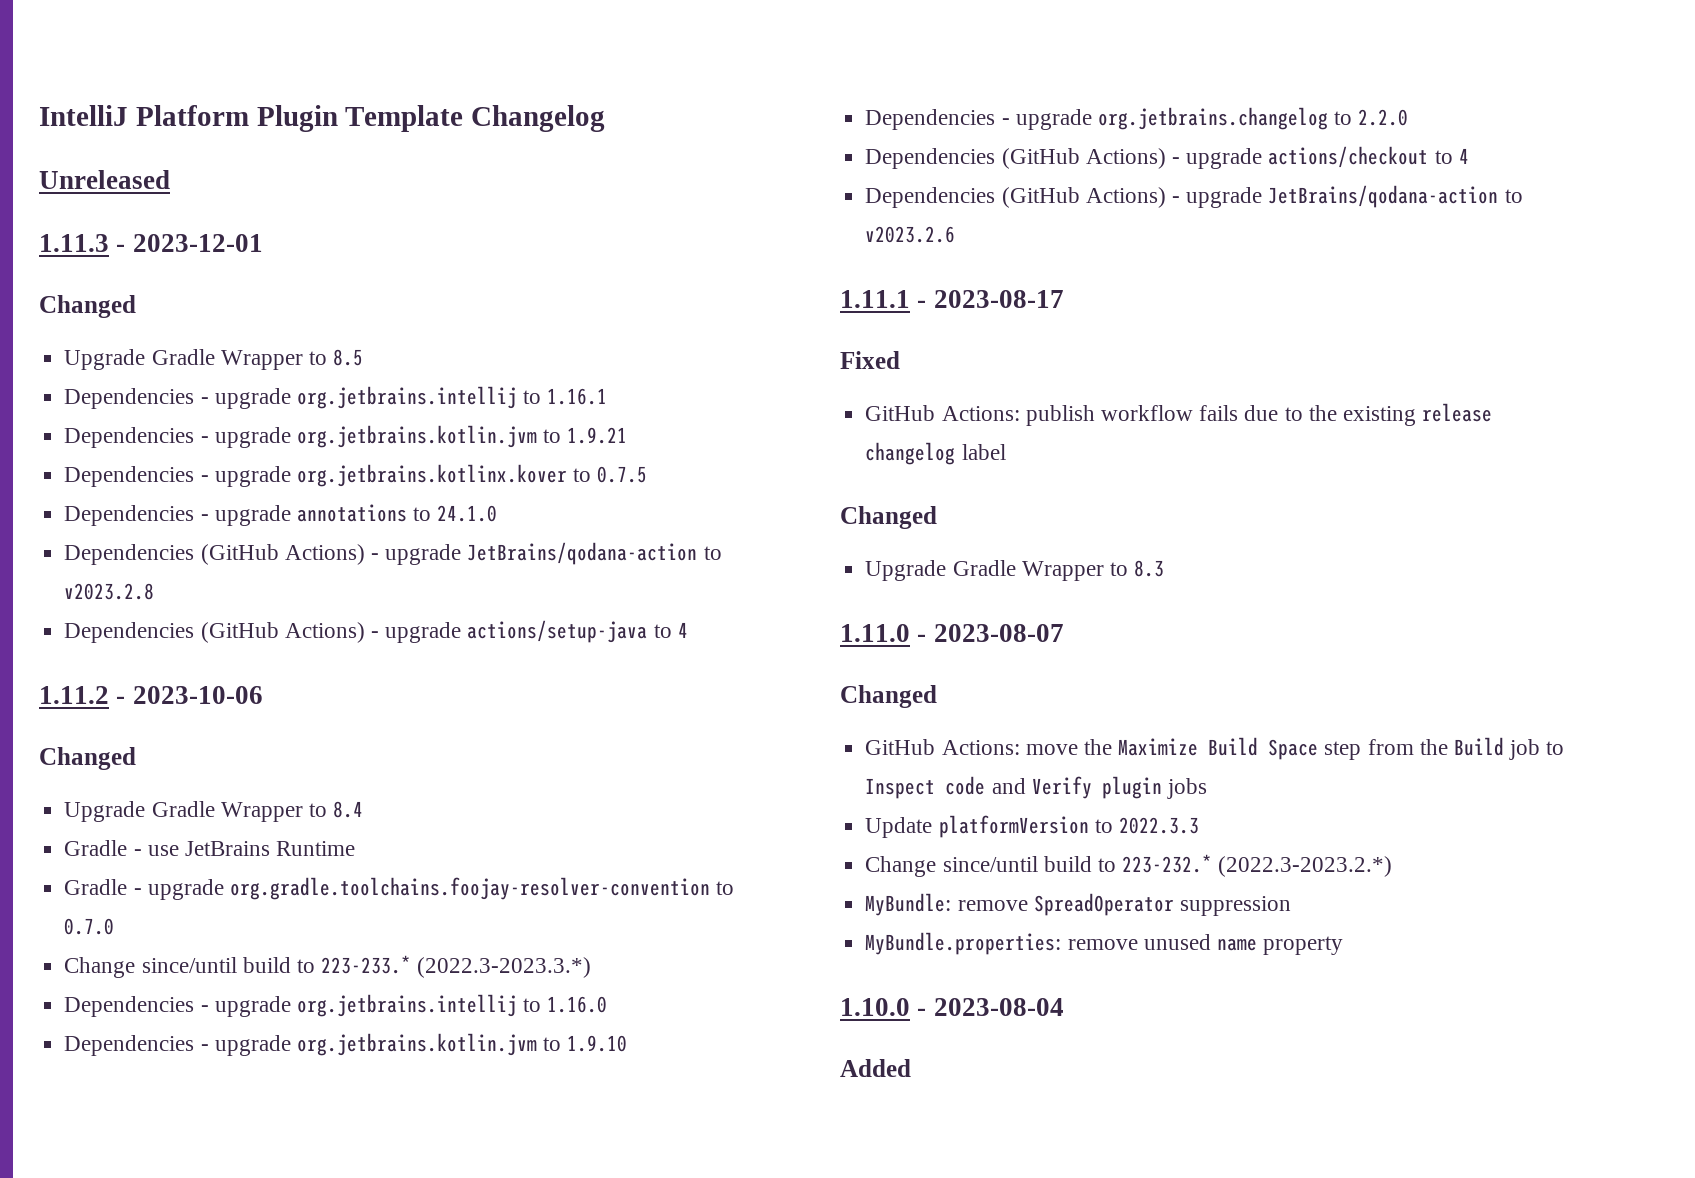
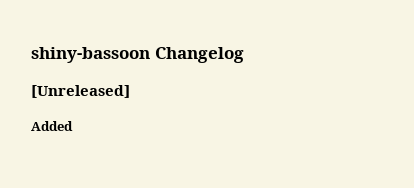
[39,105,606,132] [39,170,170,189] [39,234,263,252] [39,295,136,318] [64,349,364,370] [64,386,608,409] [64,425,628,448] [64,464,648,487] [64,504,498,526] [64,542,722,565] [64,583,155,600] [64,620,688,643] [39,686,263,704] [39,747,136,770] [64,801,364,822] [64,840,356,856] [64,877,735,900] [64,918,115,935] [64,955,592,978] [64,994,608,1017] [64,1033,628,1056] [865,107,1409,130] [865,146,1469,169] [865,185,1523,208] [865,226,956,243] [840,290,1064,308] [840,351,900,369] [865,403,1493,426] [865,442,1006,465] [840,506,937,529] [865,560,1165,581] [840,624,1064,642] [840,685,937,708] [865,737,1565,760] [865,776,1207,799] [865,815,1199,838] [865,854,1393,877] [865,893,1291,916] [865,932,1344,955] [840,998,1064,1016] IntelliJ Platform Plugin Template Changelog // Unreleased // 1.11.3 - 2023-12-01 // Changed // Upgrade Gradle Wrapper to 8.5 // Dependencies - upgrade org.jetbrains.intellij to 1.16.1 // Dependencies - upgrade org.jetbrains.kotlin.jvm to 1.9.21 // Dependencies - upgrade org.jetbrains.kotlinx.kover to 0.7.5 // Dependencies - upgrade annotations to 24.1.0 // Dependencies (GitHub Actions) - upgrade JetBrains/qodana-action to v2023.2.8 // Dependencies (GitHub Actions) - upgrade actions/setup-java to 4 // 1.11.2 - 2023-10-06 // Changed // Upgrade Gradle Wrapper to 8.4 // Gradle - use JetBrains Runtime // Gradle - upgrade org.gradle.toolchains.foojay-resolver-convention to 0.7.0 // Change since/until build to 223-233.* (2022.3-2023.3.*) // Dependencies - upgrade org.jetbrains.intellij to 1.16.0 // Dependencies - upgrade org.jetbrains.kotlin.jvm to 1.9.10 // Dependencies - upgrade org.jetbrains.changelog to 2.2.0 // Dependencies (GitHub Actions) - upgrade actions/checkout to 4 // Dependencies (GitHub Actions) - upgrade JetBrains/qodana-action to v2023.2.6 // 1.11.1 - 2023-08-17 // Fixed // GitHub Actions: publish workflow fails due to the existing release changelog label // Changed // Upgrade Gradle Wrapper to 8.3 // 1.11.0 - 2023-08-07 // Changed // GitHub Actions: move the Maximize Build Space step from the Build job to Inspect code and Verify plugin jobs // Update platformVersion to 2022.3.3 // Change since/until build to 223-232.* (2022.3-2023.2.*) // MyBundle: remove SpreadOperator suppression // MyBundle.properties: remove unused name property // 1.10.0 - 2023-08-04 -> [31,47,244,63] [31,85,130,98] shiny-bassoon Changelog // [Unreleased]

